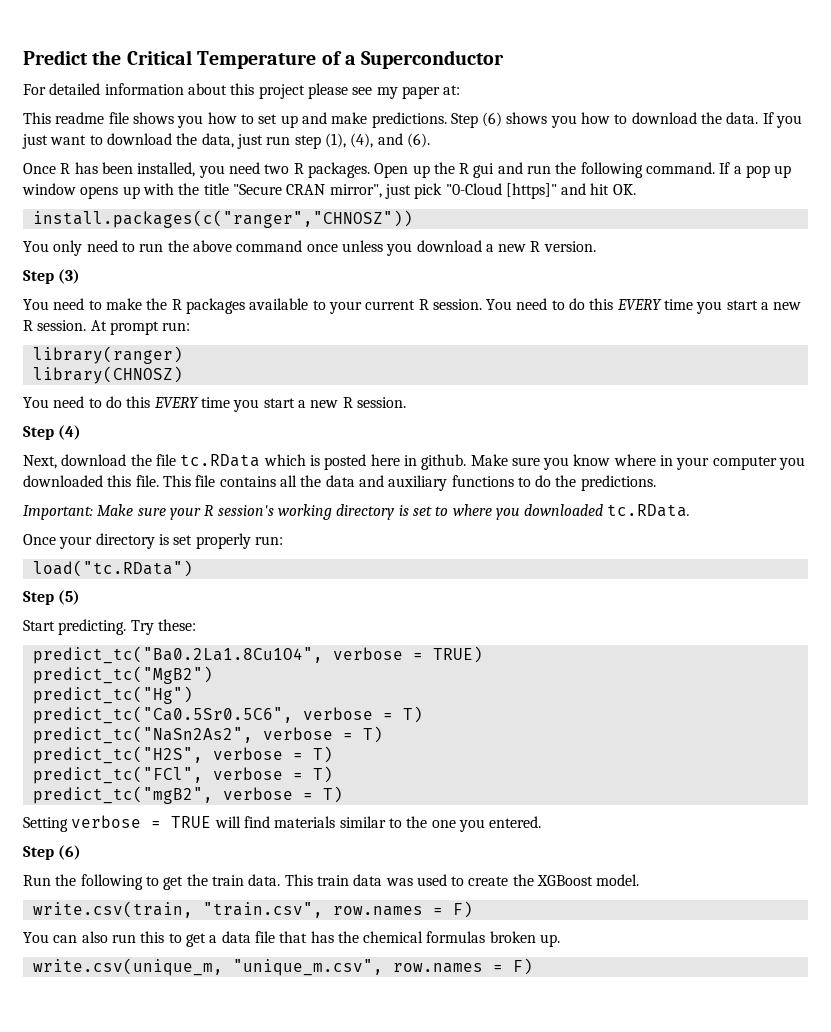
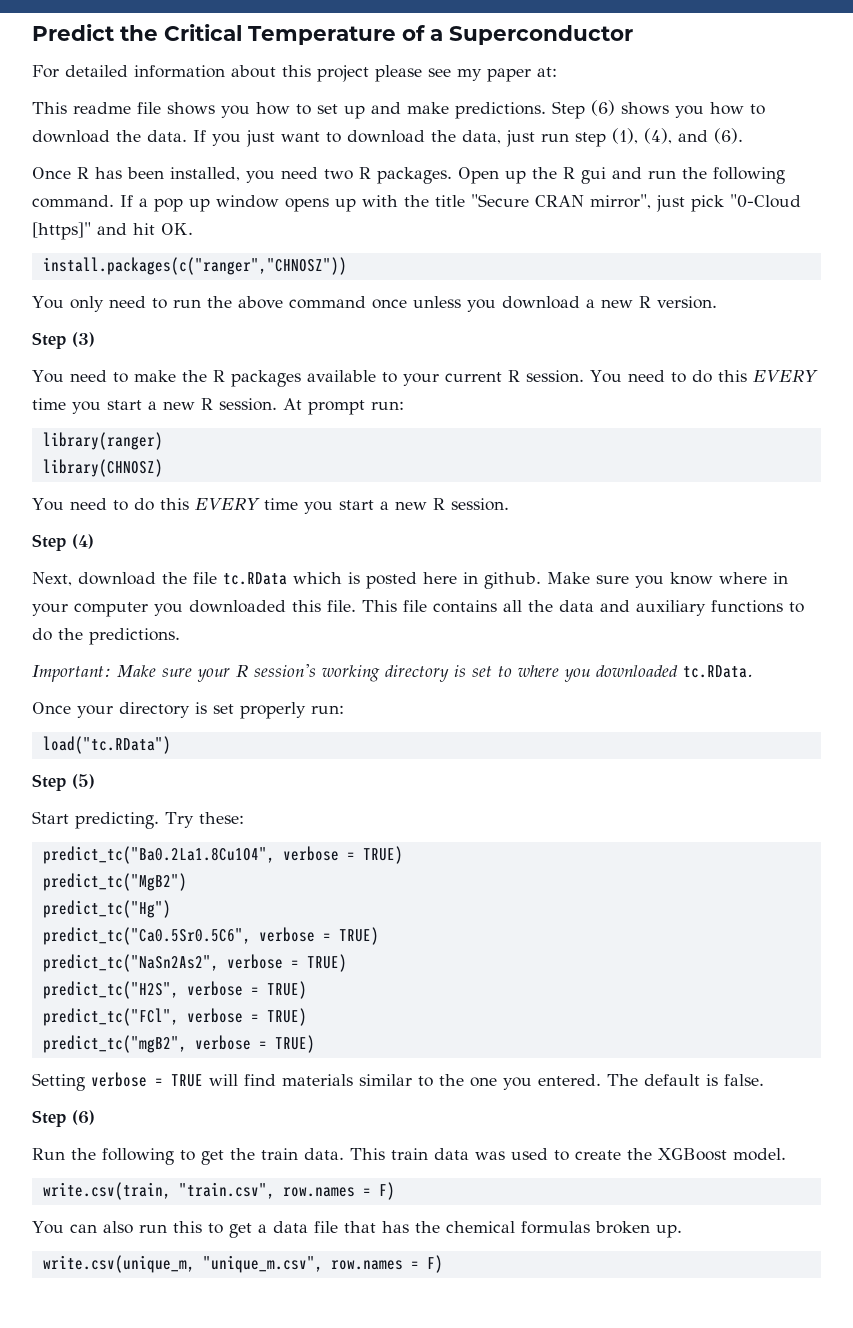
[402,706,423,723] T) -> [338,927,379,945] TRUE)
[362,726,383,743] T) -> [306,954,347,972] TRUE)
[312,746,333,763] T) -> [266,981,307,999] TRUE)
[312,766,333,783] T) -> [266,1008,307,1026] TRUE)
[322,786,343,803] T) -> [274,1035,315,1053] TRUE)
(542, 822) none -> [607,1074,764,1086] The default is false.

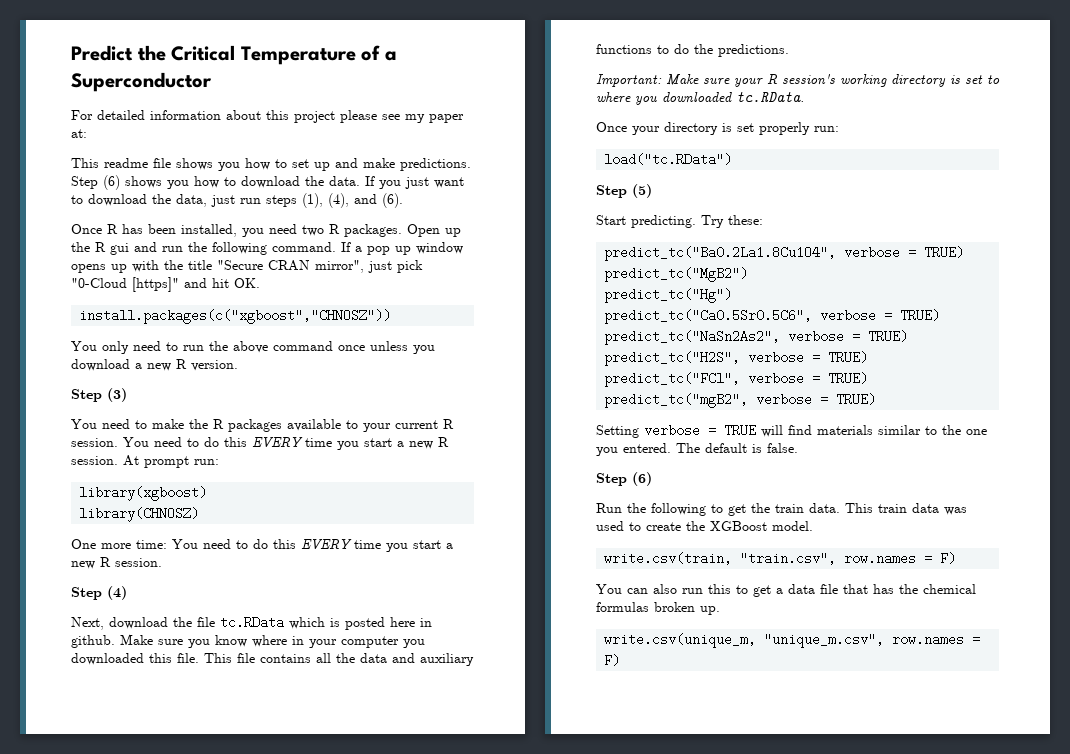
[575,132,606,147] step -> [266,195,297,207] steps
[42,257,347,275] install.packages(c("ranger","CHNOSZ")) -> [79,309,392,324] install.packages(c("xgboost","CHNOSZ"))
[42,432,163,450] library(ranger) -> [79,486,208,501] library(xgboost)
(163, 468) none -> [71,539,167,549] One more time:

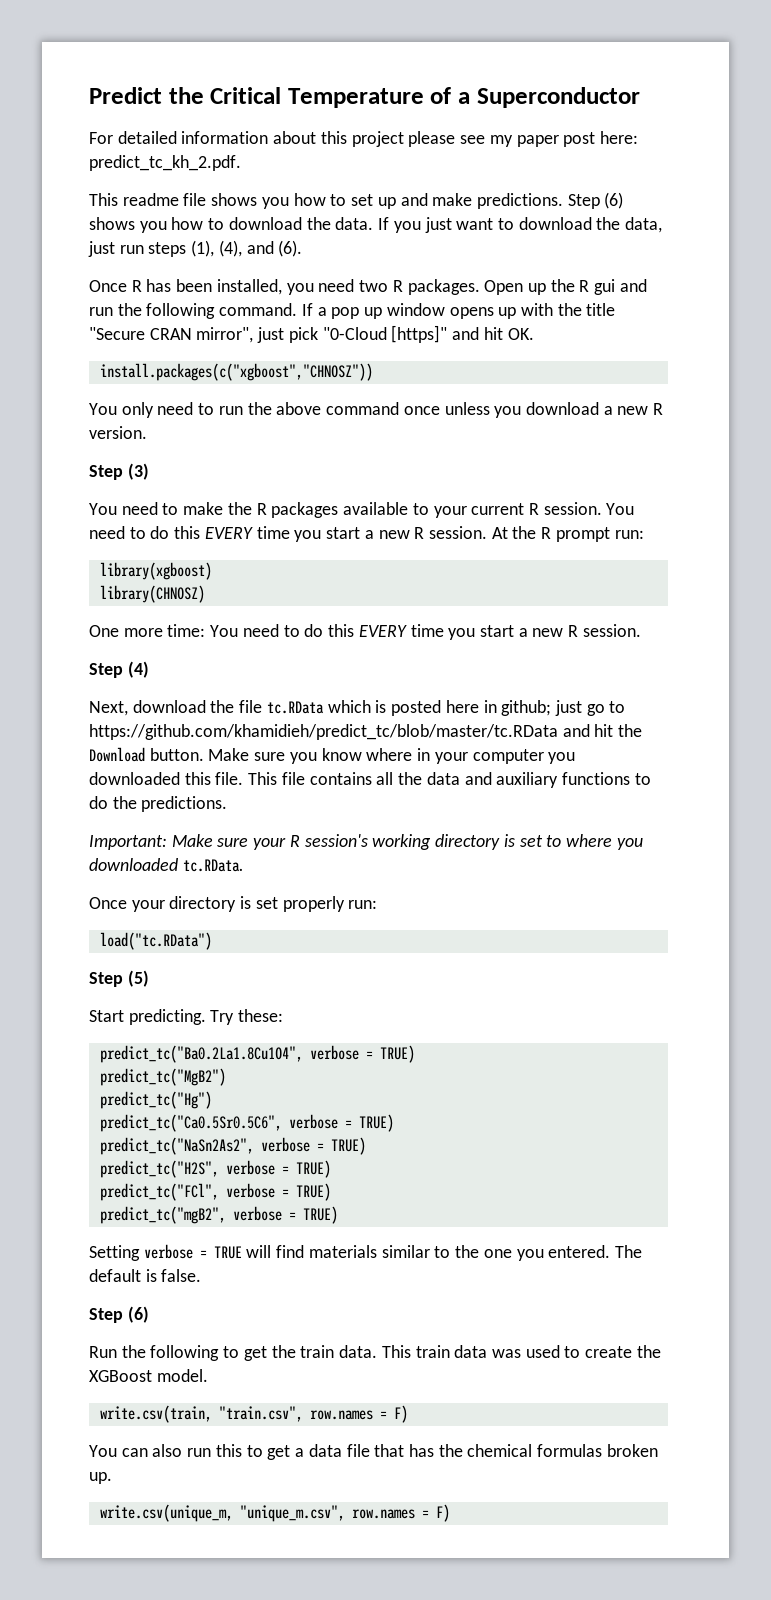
[71,129,87,138] at: -> [563,131,638,147] [89,155,241,171] post here: predict_tc_kh_2.pdf.
(139, 460) none -> [512,526,552,539] the R
[71,635,115,648] github. -> [501,700,626,716] [89,724,643,740] [89,747,204,762] github; just go to https://github.com/khamidieh/predict_tc/blob/master/tc.RData and hit the Download button.

